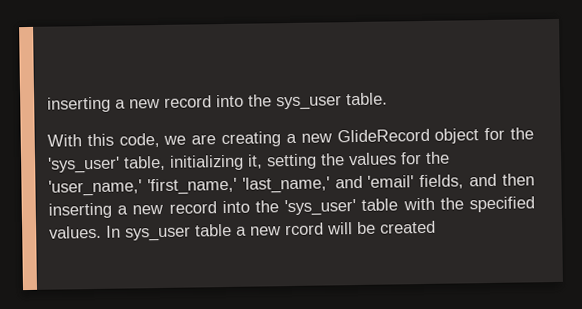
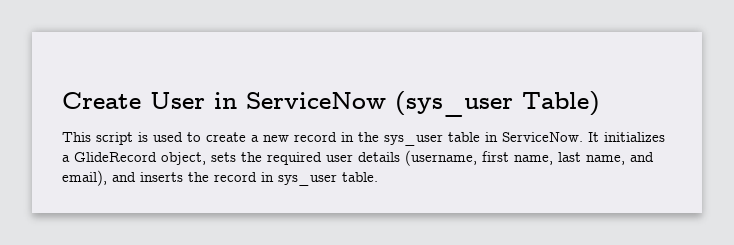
[47,94,244,113] inserting a new record into -> [62,91,600,117] [62,132,354,145] Create User in ServiceNow (sys_user Table) // This script is used to create a new record in
[346,92,388,106] [47,127,534,148] [48,151,450,174] [48,173,535,197] [48,196,535,219] [49,220,436,242] table. // With this code, we are creating a new GlideRecord object for the 'sys_user' table, initializing it, setting the values for the 'user_name,' 'first_name,' 'last_name,' and 'email' fields, and then inserting a new record into the 'sys_user' table with the specified values. In sys_user table a new rcord will be created -> [448,132,665,142] [62,150,654,166] [62,170,378,186] table in ServiceNow. It initializes a GlideRecord object, sets the required user details (username, first name, last name, and email), and inserts the record in sys_user table.

